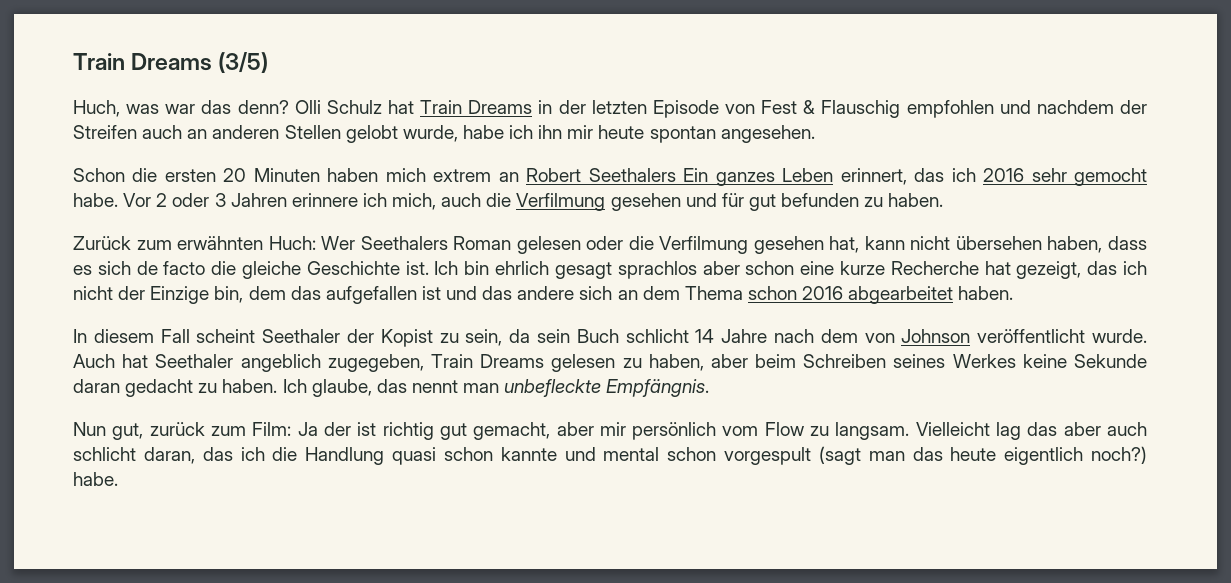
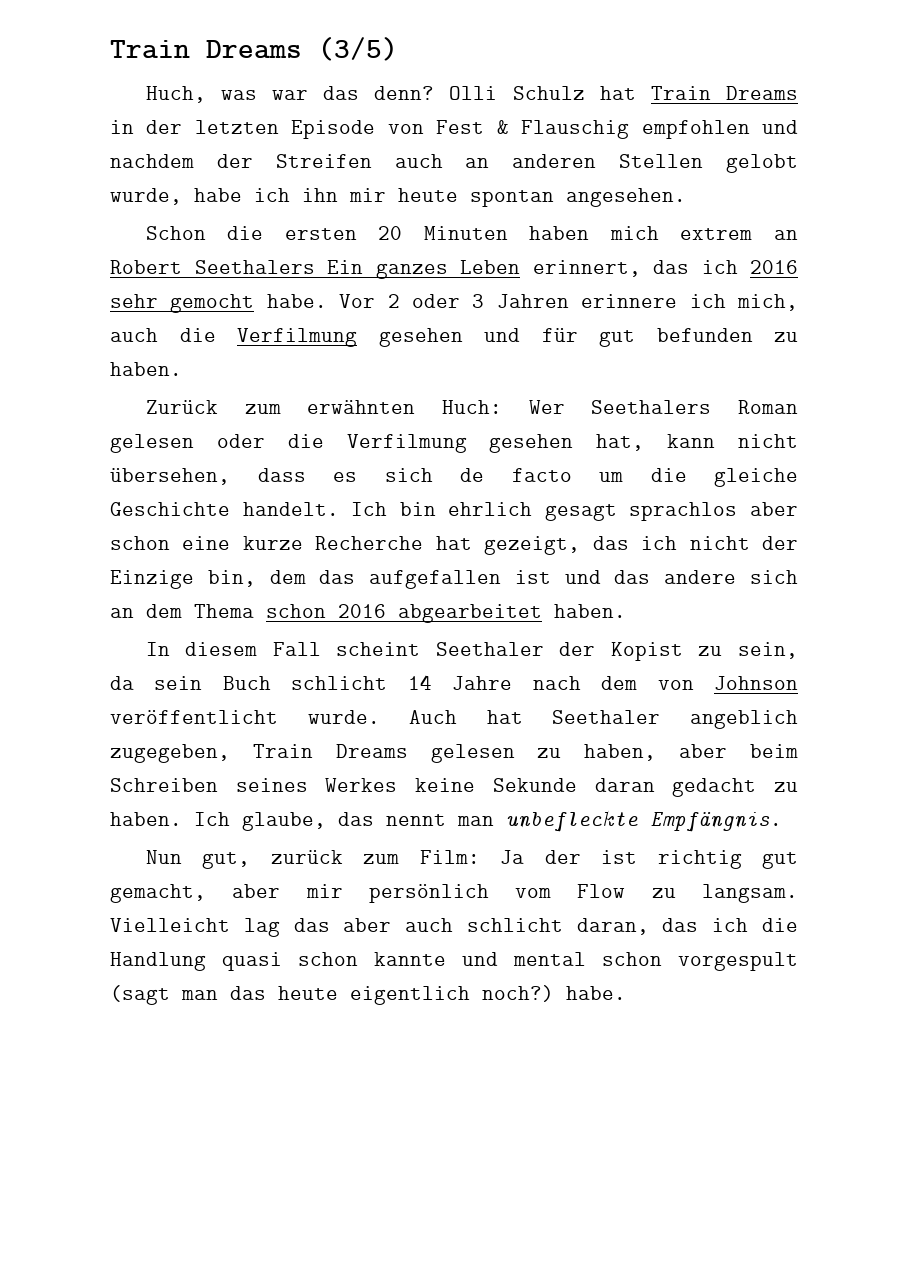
[955,236,1103,253] übersehen haben, -> [110,468,230,485] übersehen,
(206, 268) none -> [599,472,623,482] um
[405,261,429,275] ist. -> [242,502,339,516] handelt.

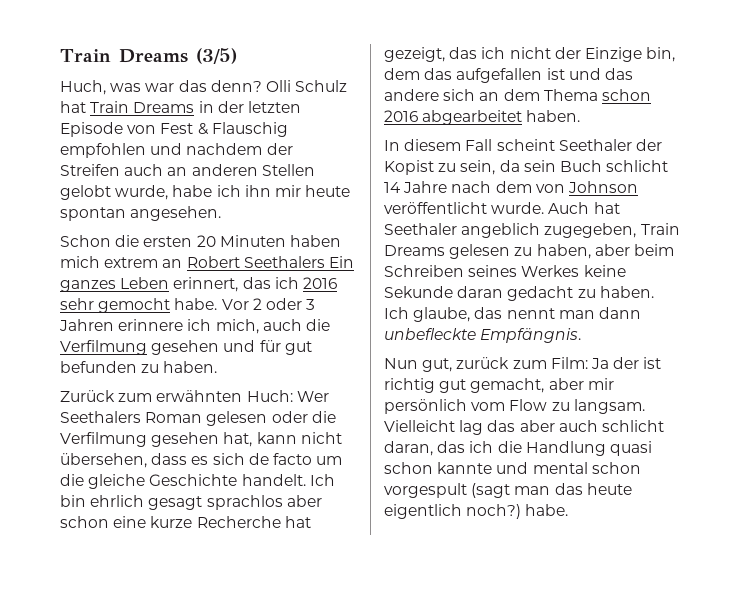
(494, 821) none -> [598,307,641,319] dann

